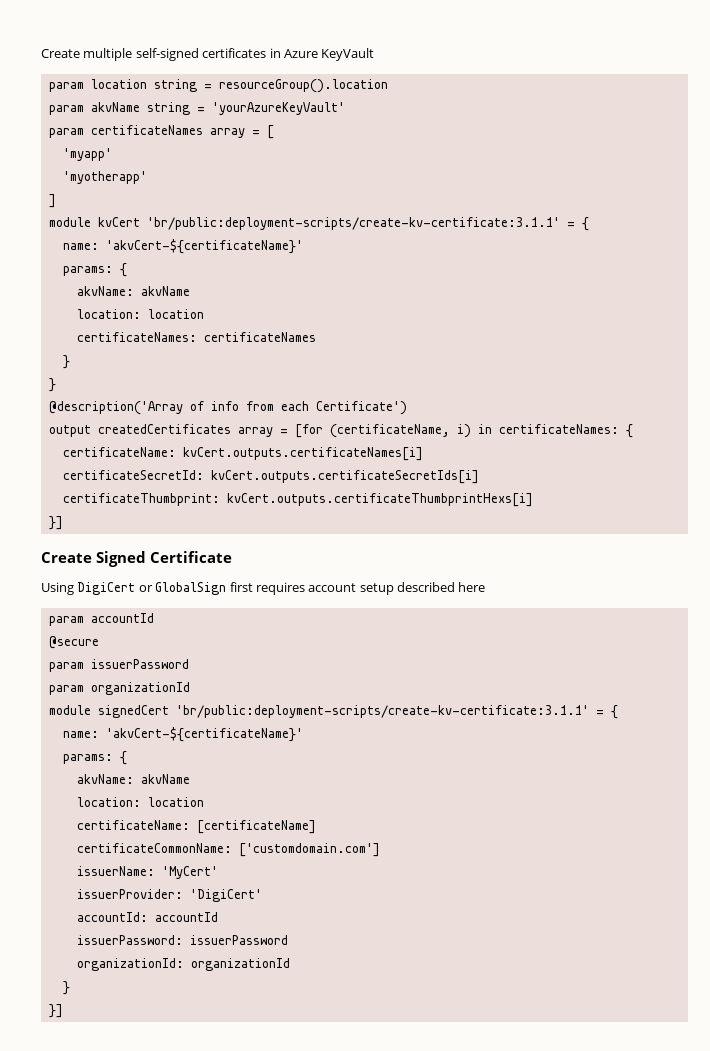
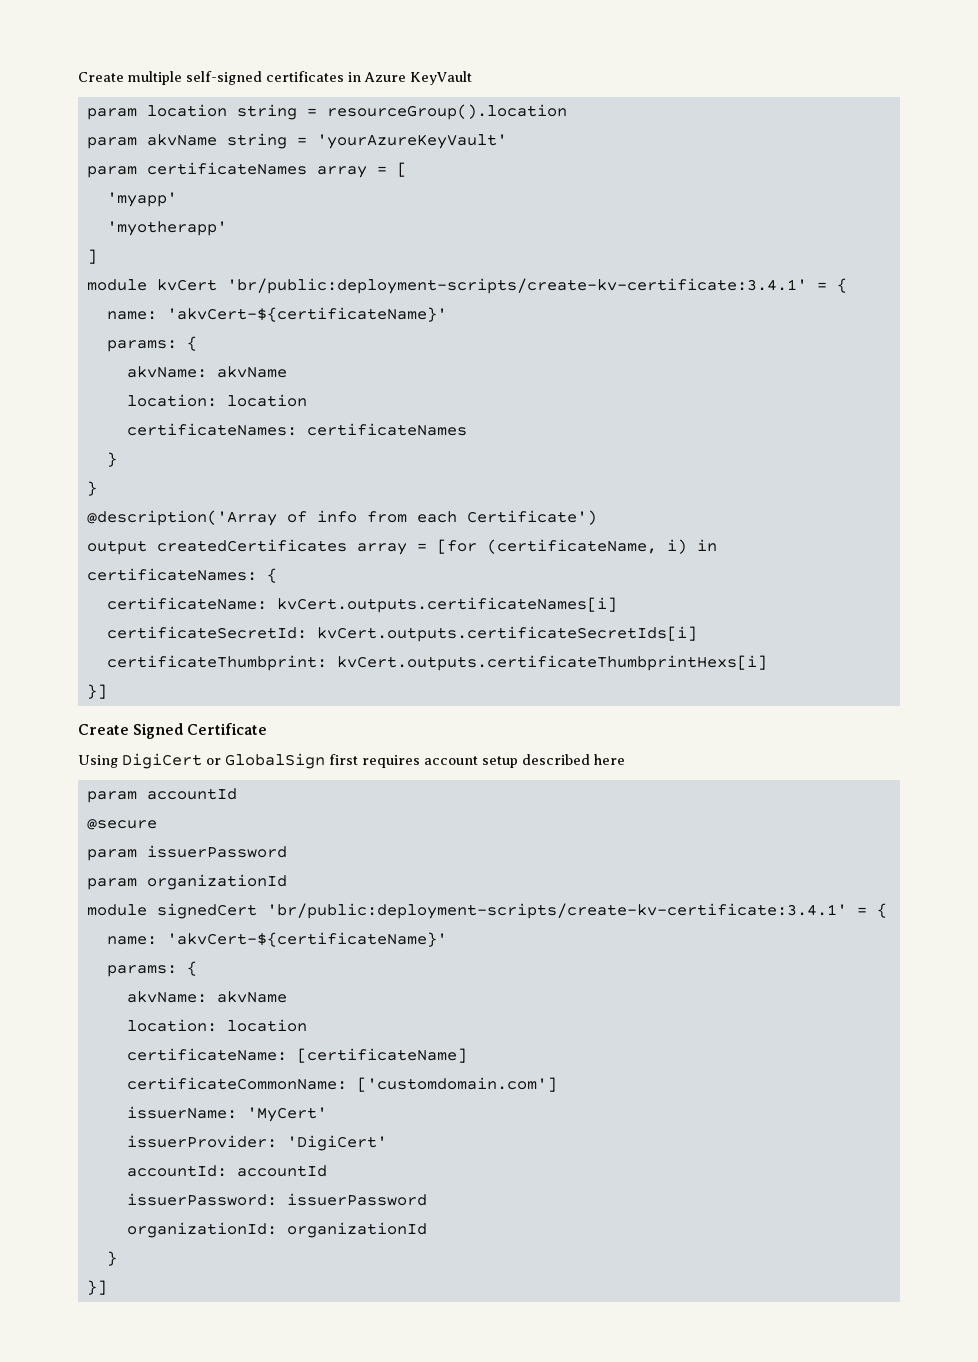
[146,217,560,230] 'br/public:deployment-scripts/create-kv-certificate:3.1.1' -> [226,278,807,294] 'br/public:deployment-scripts/create-kv-certificate:3.4.1'
[175,705,589,718] 'br/public:deployment-scripts/create-kv-certificate:3.1.1' -> [266,903,847,919] 'br/public:deployment-scripts/create-kv-certificate:3.4.1'

